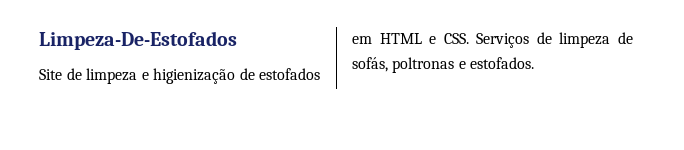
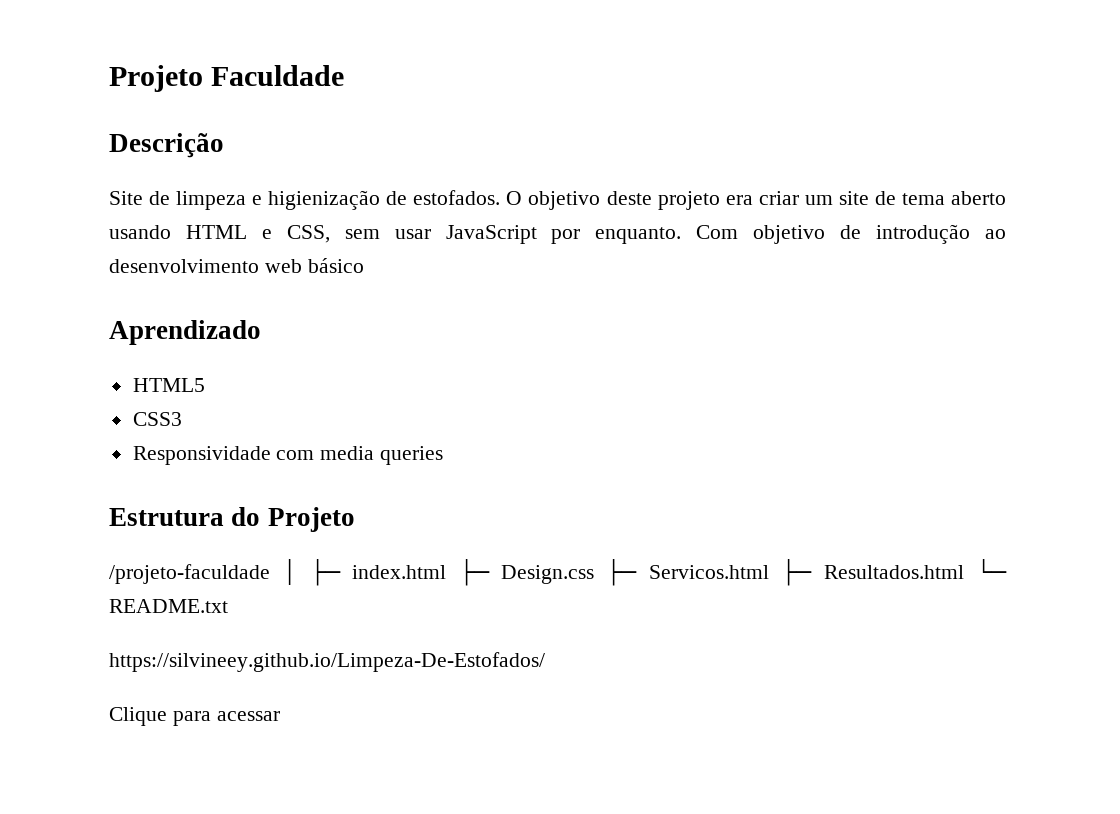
[39,31,237,50] Limpeza-De-Estofados -> [109,65,345,92] [109,133,224,158] Projeto Faculdade // Descrição
[259,68,320,80] [352,32,633,48] [352,57,534,73] estofados em HTML e CSS. Serviços de limpeza de sofás, poltronas e estofados. -> [413,190,1006,210] [109,224,1006,244] [109,258,364,273] [109,320,261,345] [132,378,205,392] [132,412,182,426] [132,446,444,465] [109,507,355,532] [109,559,1007,586] [109,599,228,613] [109,652,545,672] [109,707,280,726] estofados. O objetivo deste projeto era criar um site de tema aberto usando HTML e CSS, sem usar JavaScript por enquanto. Com objetivo de introdução ao desenvolvimento web básico // Aprendizado // HTML5 // CSS3 // Responsividade com media queries // Estrutura do Projeto // /projeto-faculdade │ ├─ index.html ├─ Design.css ├─ Servicos.html ├─ Resultados.html └─ README.txt // https://silvineey.github.io/Limpeza-De-Estofados/ // Clique para acessar

